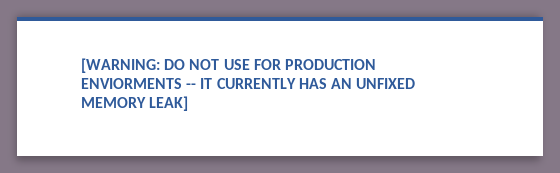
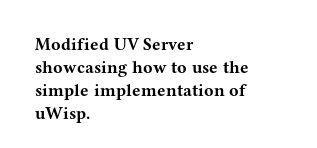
[81,58,376,73] [81,78,416,89] [81,96,189,111] [WARNING: DO NOT USE FOR PRODUCTION ENVIORMENTS -- IT CURRENTLY HAS AN UNFIXED MEMORY LEAK] -> [35,38,195,51] [35,61,249,77] [35,84,248,100] [35,107,90,123] Modified UV Server showcasing how to use the simple implementation of uWisp.

